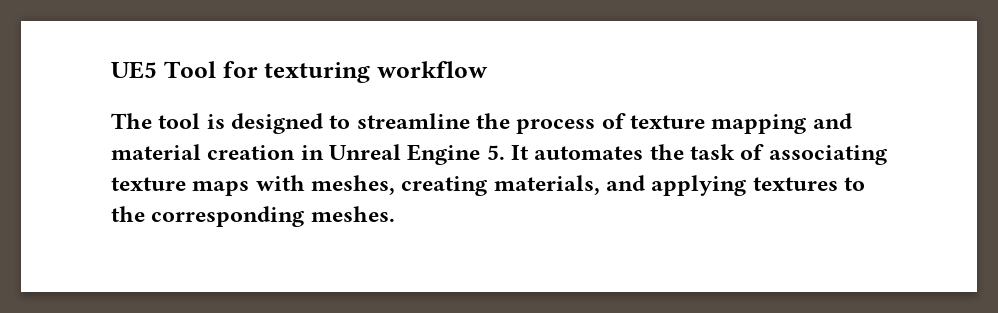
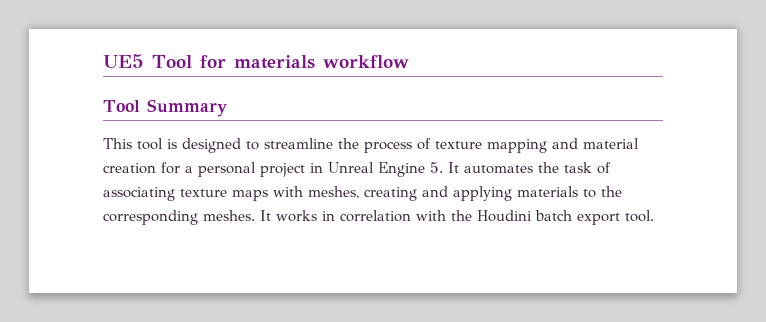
[264,62,371,83] texturing -> [233,55,315,69] materials
[111,113,152,129] The -> [103,99,227,117] [103,138,132,149] Tool Summary // This
(296, 152) none -> [161,162,305,177] for a personal project
[493,175,600,195] materials, -> (417, 194) none
[752,177,838,191] textures -> [517,186,578,197] materials
(395, 214) none -> [260,210,654,225] It works in correlation with the Houdini batch export tool.

